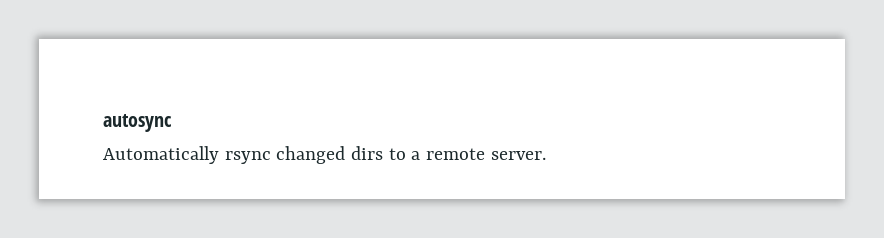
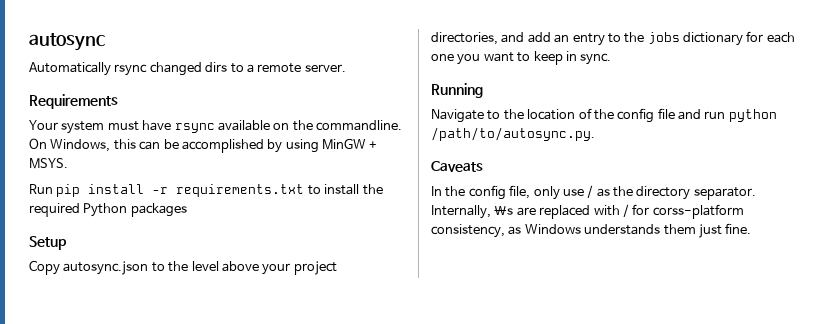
(546, 155) none -> [29,94,118,109] [29,120,402,134] [29,138,378,153] [29,158,68,169] [29,184,383,197] [29,203,187,217] [29,236,67,250] [29,260,337,275] [431,31,795,46] [431,51,612,65] [431,83,483,98] [431,108,777,123] [431,127,595,141] [431,161,483,172] [431,185,756,200] [431,204,744,219] [431,223,752,238] // Requirements // Your system must have rsync available on the commandline. On Windows, this can be accomplished by using MinGW + MSYS. // Run pip install -r requirements.txt to install the required Python packages // Setup // Copy autosync.json to the level above your project directories, and add an entry to the jobs dictionary for each one you want to keep in sync. // Running // Navigate to the location of the config file and run python /path/to/autosync.py. // Caveats // In the config file, only use / as the directory separator. Internally, \s are replaced with / for corss-platform consistency, as Windows understands them just fine.

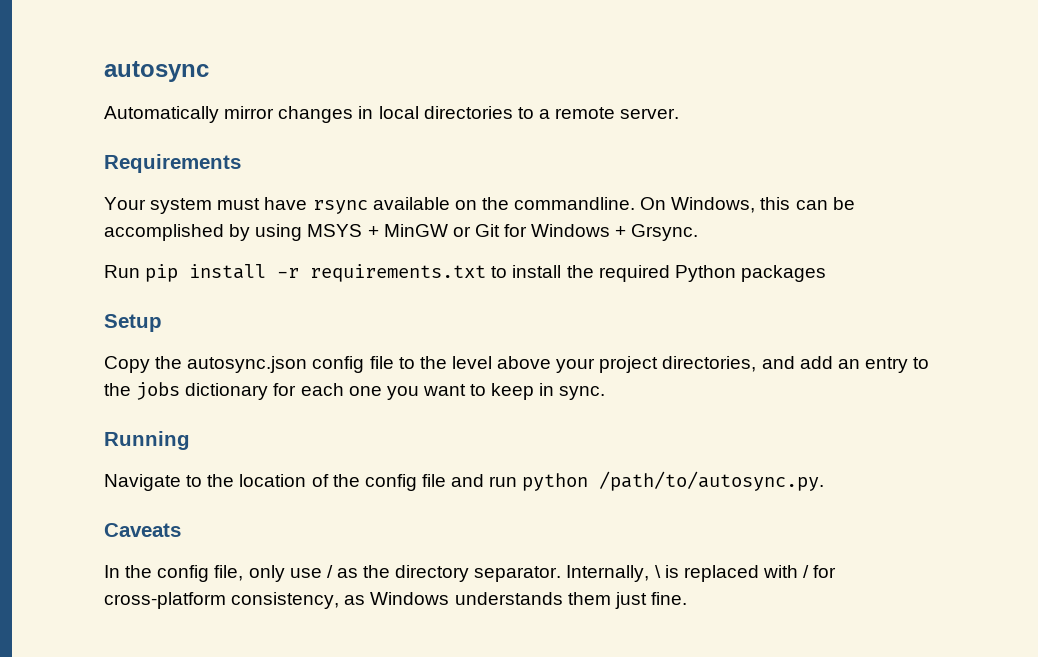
[114,62,228,76] rsync changed dirs -> [224,106,513,123] mirror changes in local directories
[322,138,378,150] [29,158,68,169] MinGW + MSYS. -> [307,224,699,241] MSYS + MinGW or Git for Windows + Grsync.
[63,261,149,275] autosync.json -> [155,356,394,373] the autosync.json config file
[494,206,536,216] \s are -> [654,565,679,578] \ is
[652,204,744,219] corss-platform -> [104,592,226,609] cross-platform

